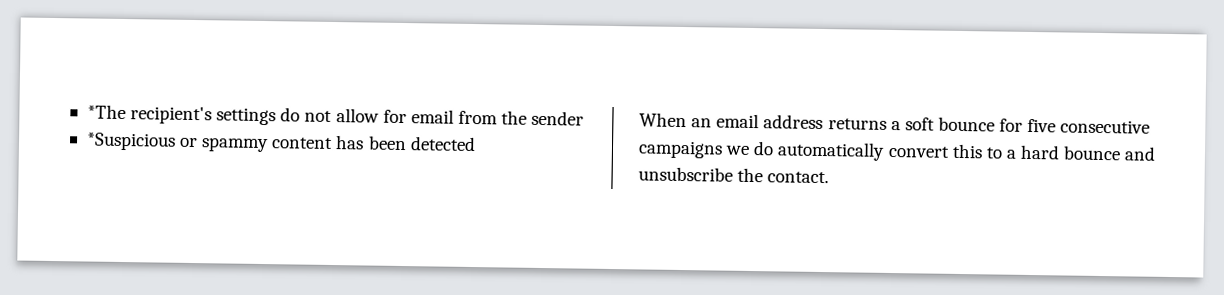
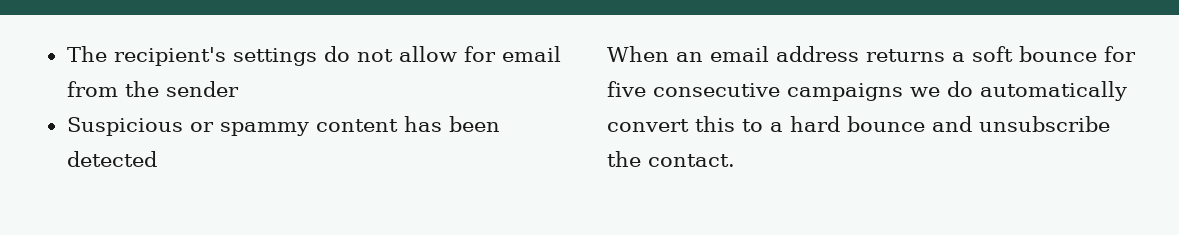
[86,104,126,120] *The -> [66,46,107,62] The
[85,132,176,151] *Suspicious -> [66,117,183,136] Suspicious

